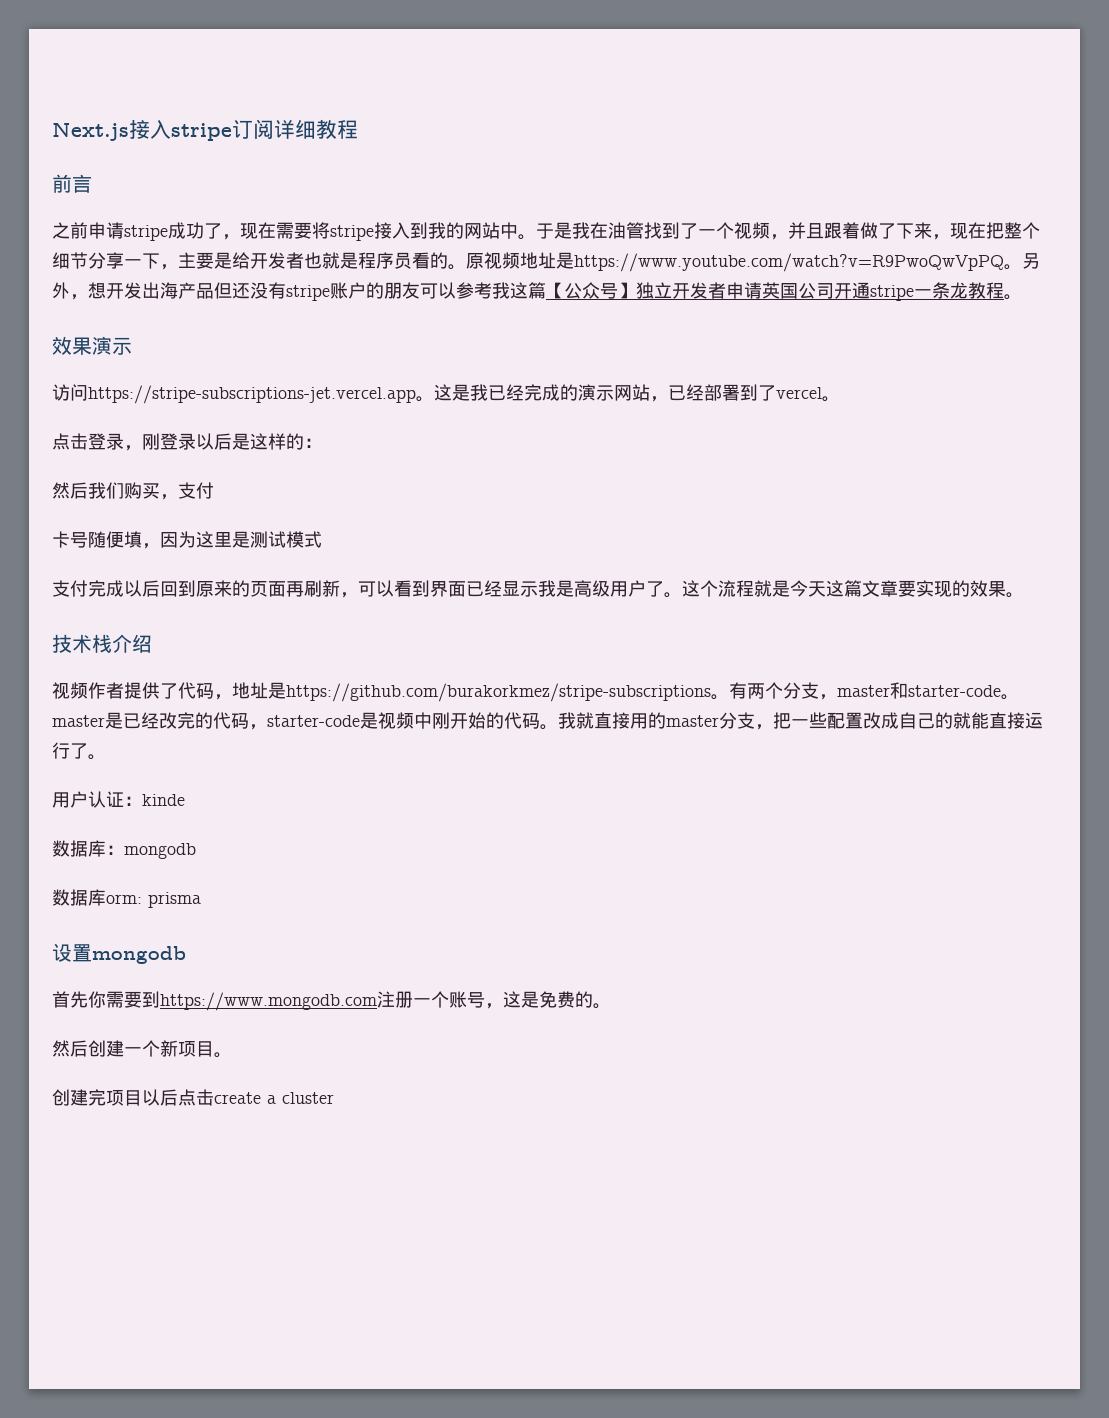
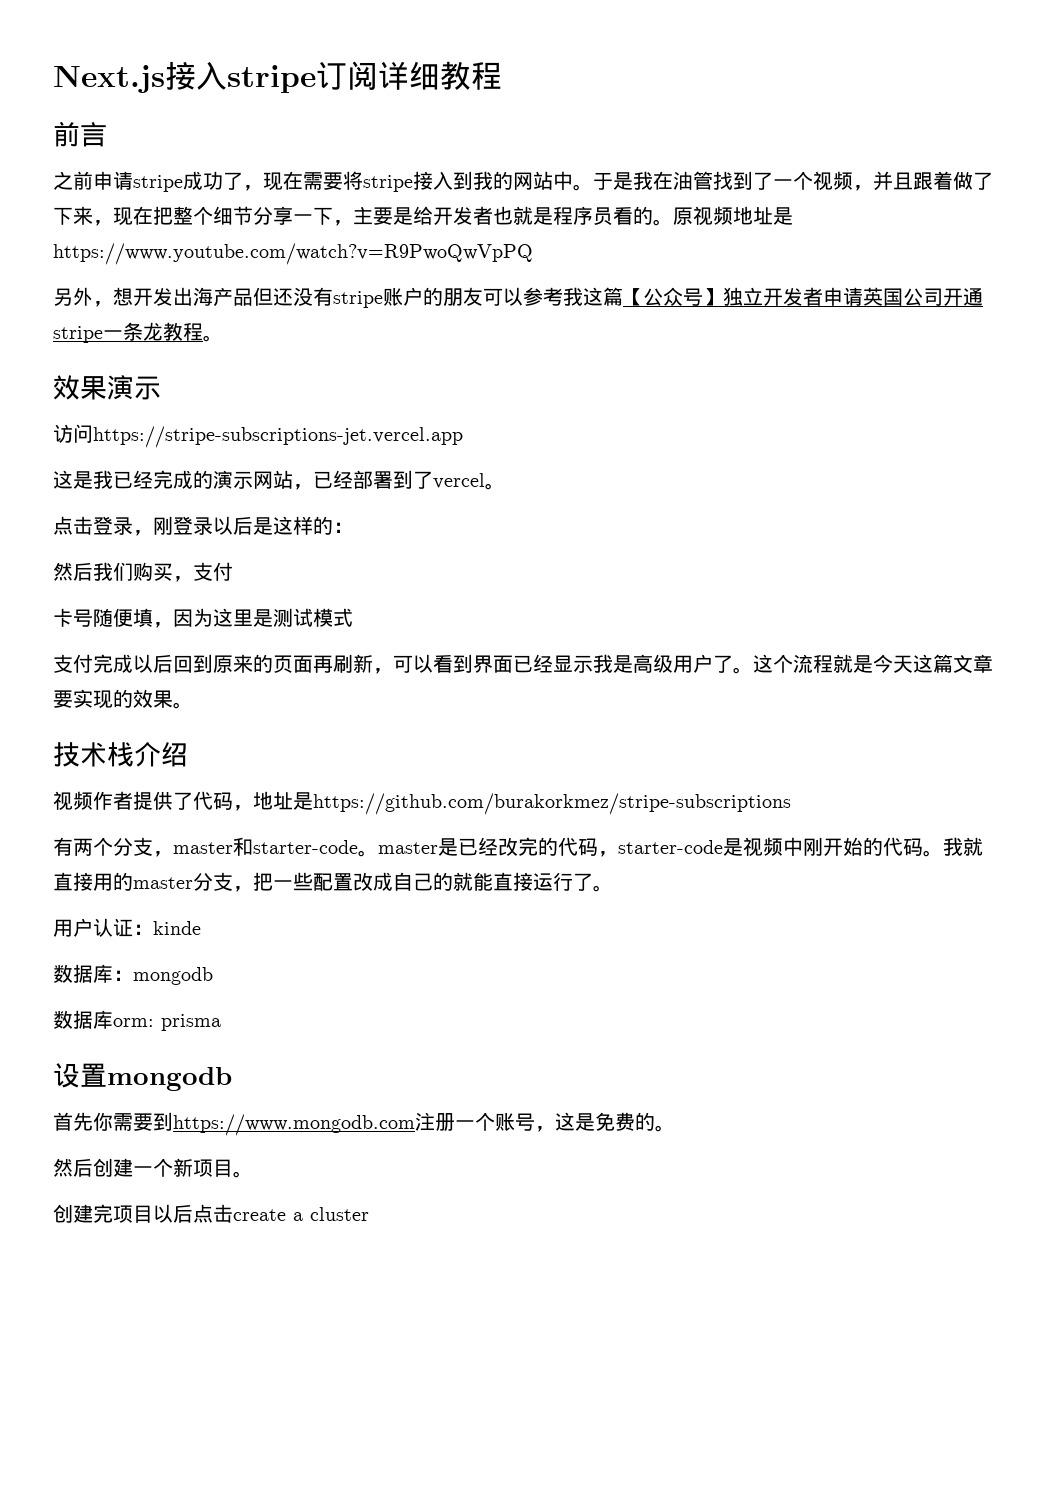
[1004,264,1022,270] 。 -> (533, 254) //
[416,396,434,402] 。 -> (463, 437) //
[711,694,729,700] 。 -> (791, 804) //

